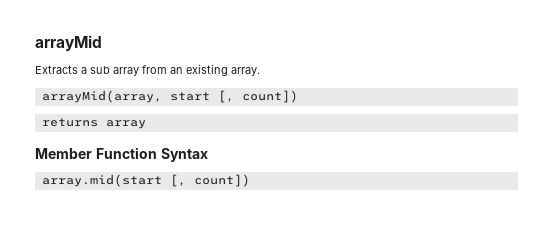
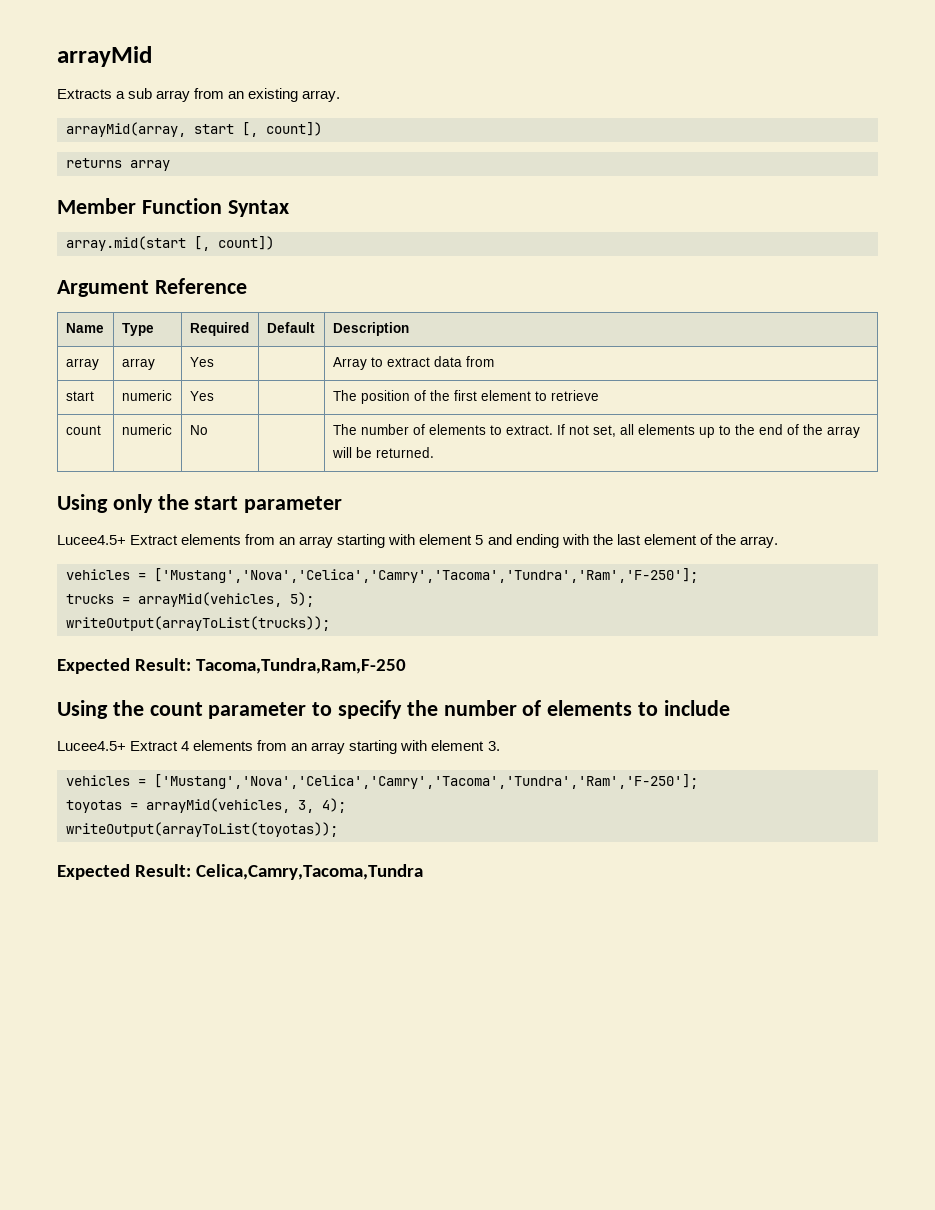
(250, 180) none -> [57,278,247,297] [65,323,104,333] [121,323,154,336] [189,322,249,336] [266,322,315,333] [332,322,409,336] [65,358,99,370] [121,358,155,370] [189,357,214,367] [332,356,494,370] [65,391,94,401] [121,390,172,401] [189,391,214,401] [332,390,599,404] [65,425,101,435] [121,424,172,435] [189,425,208,435] [332,424,860,438] [331,447,434,458] [57,494,343,513] [57,534,778,548] [66,568,698,583] [66,592,314,607] [66,616,330,631] [57,658,406,674] [57,700,730,719] [57,740,500,754] [66,774,698,789] [66,798,346,813] [66,822,338,837] [57,864,423,880] // Argument Reference // Name | Type | Required | Default | Description // array | array | Yes | | Array to extract data from // start | numeric | Yes | | The position of the first element to retrieve // count | numeric | No | | The number of elements to extract. If not set, all elements up to the end of the array will be returned. // Using only the start parameter // Lucee4.5+ Extract elements from an array starting with element 5 and ending with the last element of the array. // vehicles = ['Mustang','Nova','Celica','Camry','Tacoma','Tundra','Ram','F-250']; // trucks = arrayMid(vehicles, 5); // writeOutput(arrayToList(trucks)); // Expected Result: Tacoma,Tundra,Ram,F-250 // Using the count parameter to specify the number of elements to include // Lucee4.5+ Extract 4 elements from an array starting with element 3. // vehicles = ['Mustang','Nova','Celica','Camry','Tacoma','Tundra','Ram','F-250']; // toyotas = arrayMid(vehicles, 3, 4); // writeOutput(arrayToList(toyotas)); // Expected Result: Celica,Camry,Tacoma,Tundra

